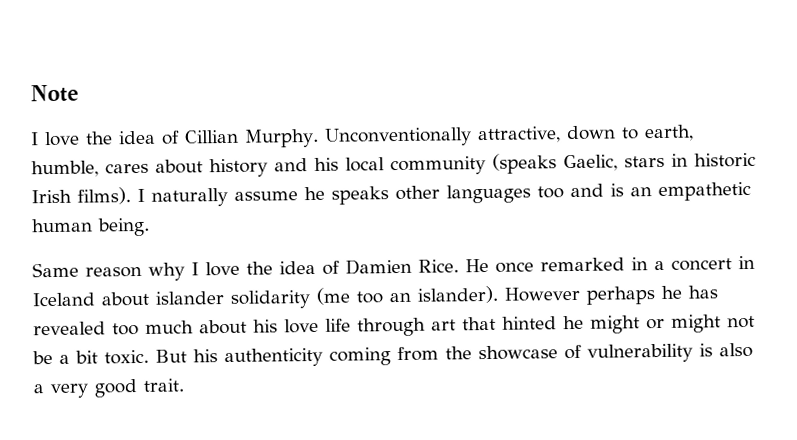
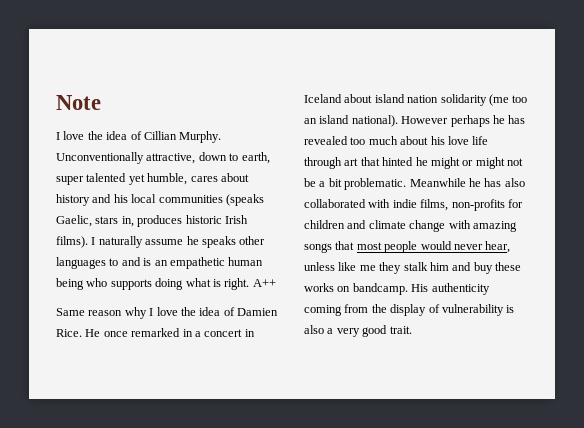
(694, 133) none -> [56,173,145,185] super talented yet
[390,155,486,176] community -> [158,195,223,203] communities
[671,153,688,167] in -> [121,215,183,227] in, produces
[537,186,564,199] too -> [109,258,119,266] to
[97,217,150,237] being. -> [56,278,276,290] being who supports doing what is right. A++
[155,291,224,305] islander -> [374,94,439,103] island nation
[417,285,498,304] islander). -> [319,115,398,127] island national).
[104,349,218,365] toxic. But his -> [344,178,525,190] [304,199,523,211] [304,220,517,232] [304,241,511,253] [304,262,521,274] [304,283,429,295] problematic. Meanwhile he has also collaborated with indie films, non-profits for children and climate change with amazing songs that most people would never hear, unless like me they stalk him and buy these works on bandcamp. His
[478,345,558,361] showcase -> [390,304,427,316] display

